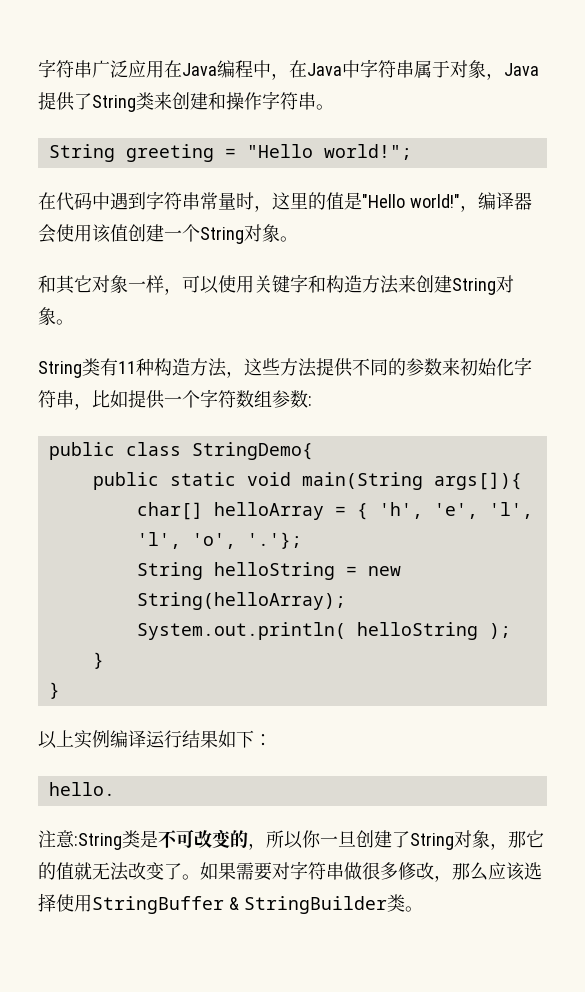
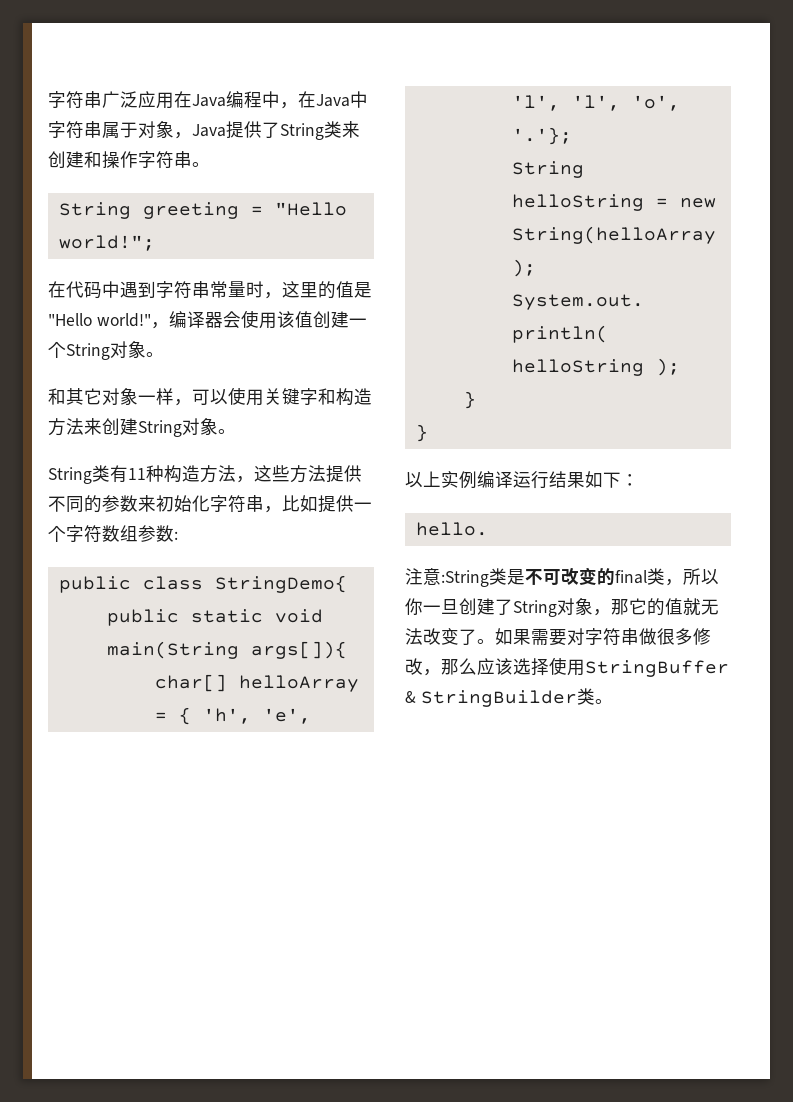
(248, 839) none -> [615,568,665,585] final类

